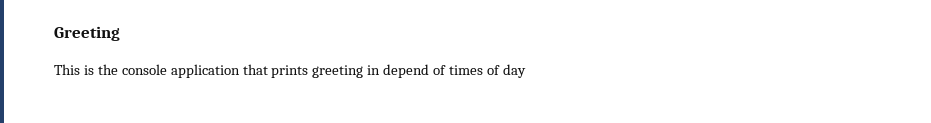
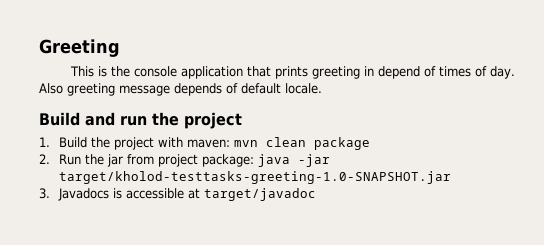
[502,64,526,78] day -> [489,66,515,79] [39,83,322,96] [39,112,242,129] [39,137,371,150] [39,154,331,167] [59,171,452,184] [39,188,317,201] day. Also greeting message depends of default locale. // Build and run the project // 1. Build the project with maven: mvn clean package // 2. Run the jar from project package: java -jar target/kholod-testtasks-greeting-1.0-SNAPSHOT.jar // 3. Javadocs is accessible at target/javadoc

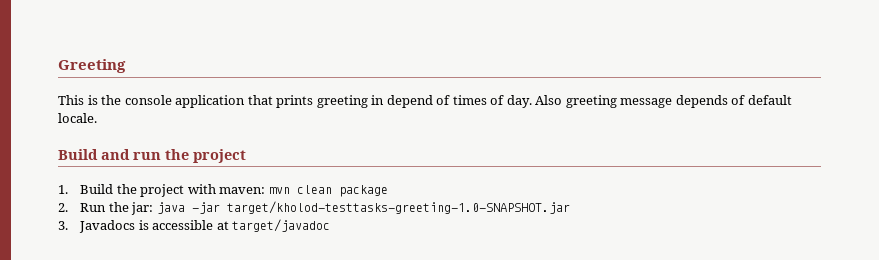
[107,154,255,167] jar from project package: -> [131,202,154,215] jar:

